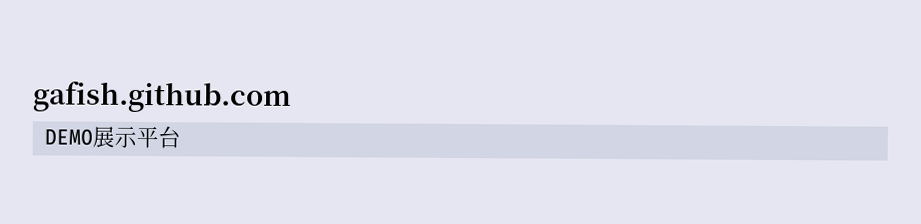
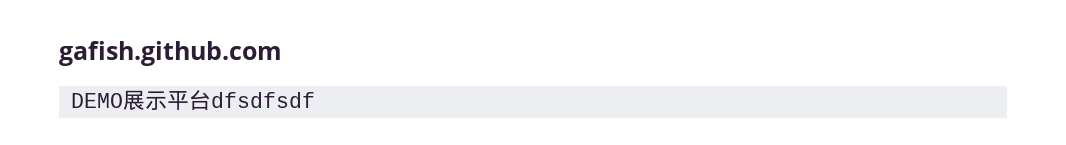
(182, 137) none -> [211,92,316,108] dfsdfsdf

